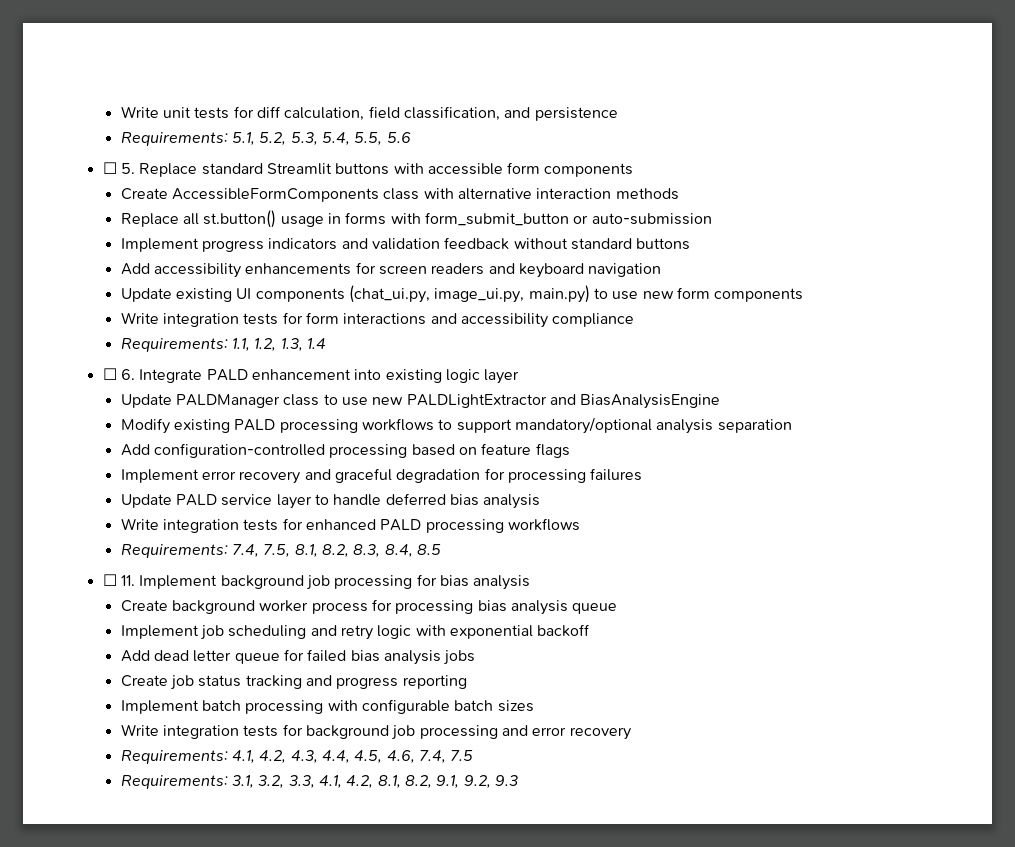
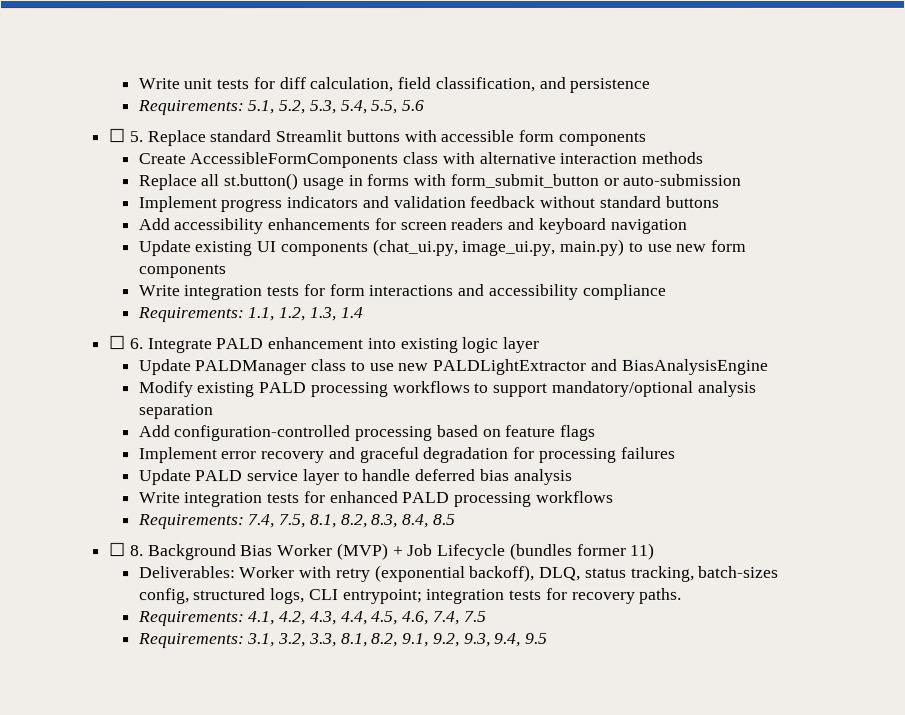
[120,574,531,590] [120,599,618,615] [120,624,591,640] [120,649,476,665] [120,675,467,690] [120,699,534,714] [120,724,631,740] 11. Implement background job processing for bias analysis // Create background worker process for processing bias analysis queue // Implement job scheduling and retry logic with exponential backoff // Add dead letter queue for failed bias analysis jobs // Create job status tracking and progress reporting // Implement batch processing with configurable batch sizes // Write integration tests for background job processing and error recovery -> [129,542,656,561] [138,564,780,583] [138,587,683,605] 8. Background Bias Worker (MVP) + Job Lifecycle (bundles former 11) // Deliverables: Worker with retry (exponential backoff), DLQ, status tracking, batch-sizes config, structured logs, CLI entrypoint; integration tests for recovery paths.
[319,775,374,788] 4.1, 4.2, -> (337, 640) none
[495,775,519,786] 9.3 -> [463,632,548,647] 9.3, 9.4, 9.5

